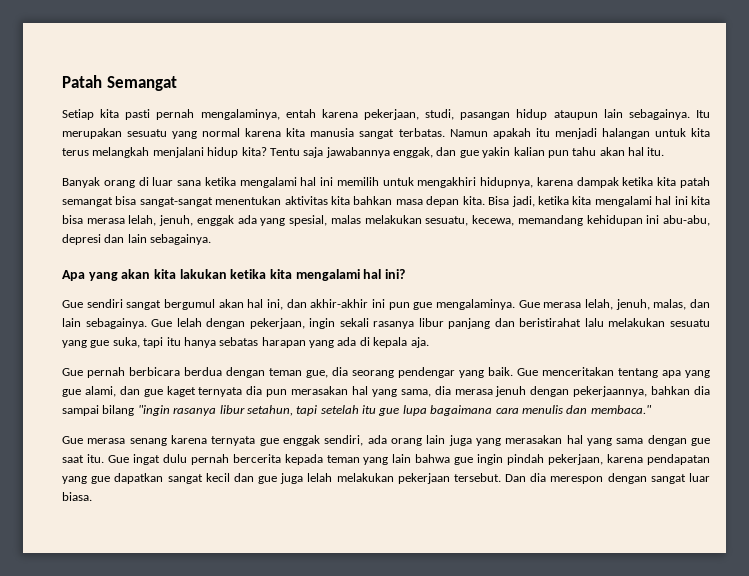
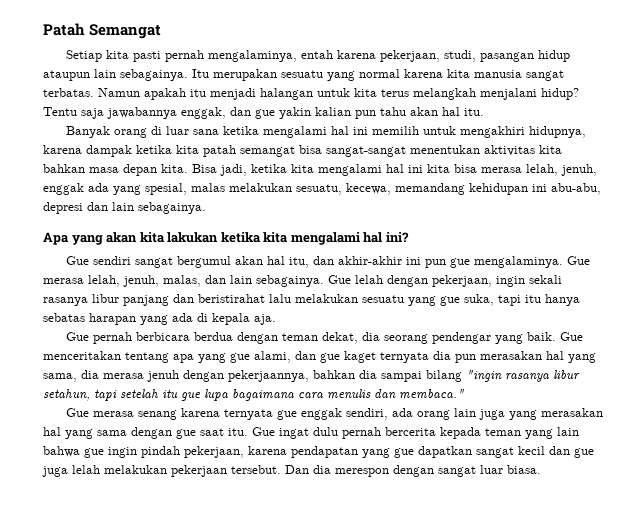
[207,147,267,158] hidup kita? -> [541,88,579,100] hidup?
[267,299,283,310] ini, -> [289,257,310,268] itu,
[306,370,328,378] gue, -> [322,332,359,344] dekat,

